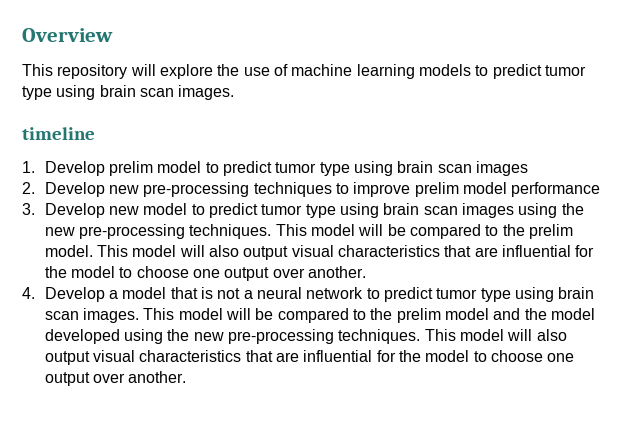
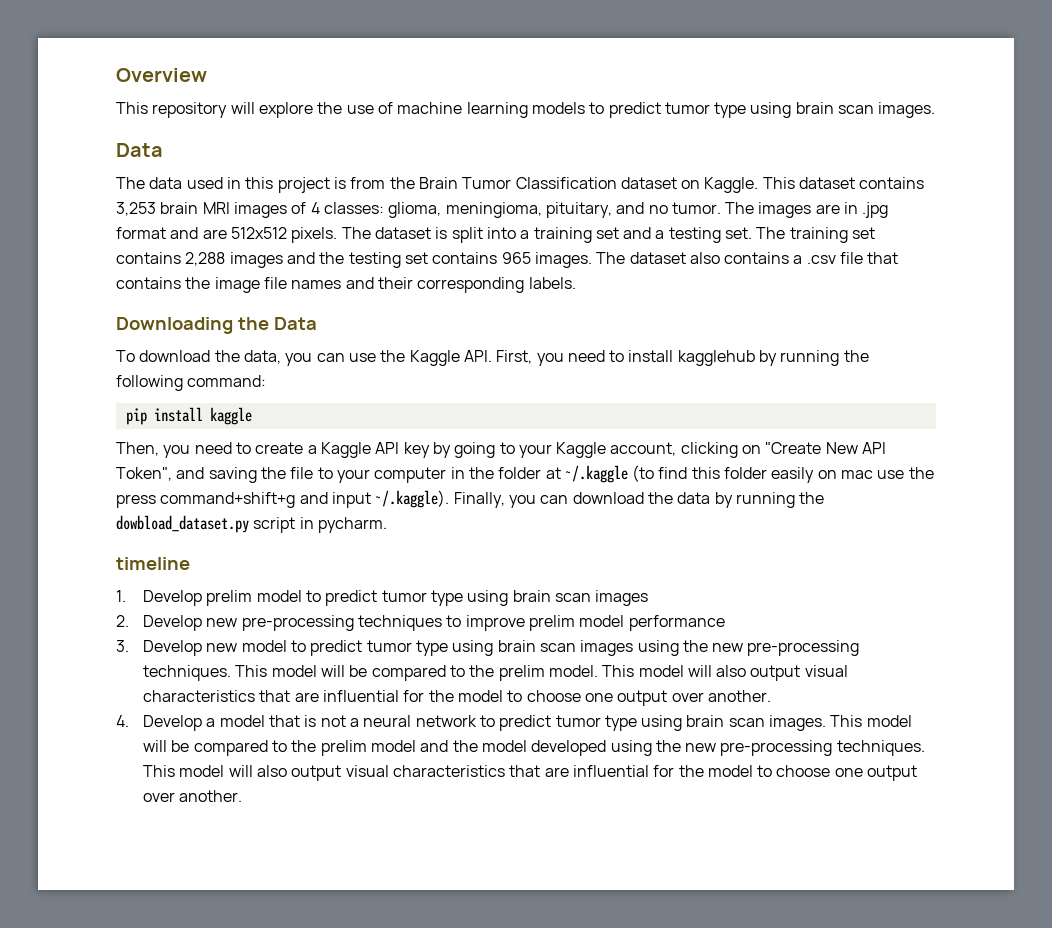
(235, 92) none -> [116,143,163,157] [116,177,925,193] [116,202,889,218] [116,227,876,243] [116,252,899,268] [116,277,576,293] [116,317,317,334] [116,350,869,366] [116,375,267,391] [125,407,252,425] [116,442,887,458] [116,465,934,483] [116,490,825,508] [116,515,387,533] // Data // The data used in this project is from the Brain Tumor Classification dataset on Kaggle. This dataset contains 3,253 brain MRI images of 4 classes: glioma, meningioma, pituitary, and no tumor. The images are in .jpg format and are 512x512 pixels. The dataset is split into a training set and a testing set. The training set contains 2,288 images and the testing set contains 965 images. The dataset also contains a .csv file that contains the image file names and their corresponding labels. // Downloading the Data // To download the data, you can use the Kaggle API. First, you need to install kagglehub by running the following command: // pip install kaggle // Then, you need to create a Kaggle API key by going to your Kaggle account, clicking on "Create New API Token", and saving the file to your computer in the folder at ~/.kaggle (to find this folder easily on mac use the press command+shift+g and input ~/.kaggle). Finally, you can download the data by running the dowbload_dataset.py script in pycharm.

